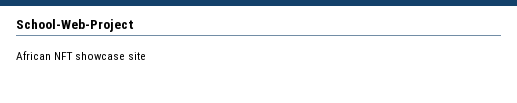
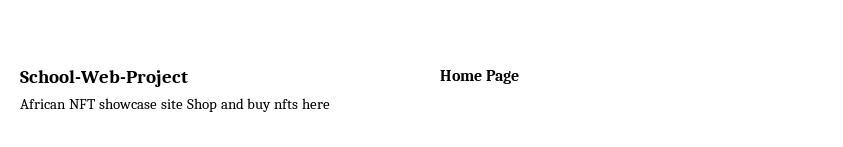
(147, 56) none -> [186,98,331,112] [440,70,520,84] Shop and buy nfts here // Home Page

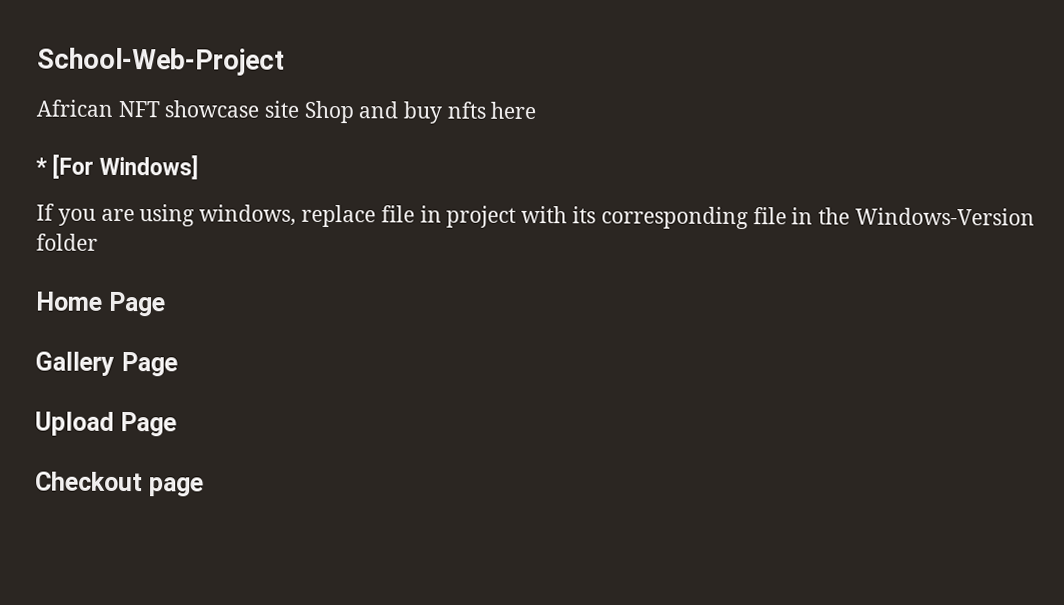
[440,70,520,84] Home Page -> [35,154,200,180] [36,203,1035,230] [36,233,98,251] [35,291,166,317] [35,351,178,377] [35,411,177,437] [35,471,204,497] * [For Windows] // If you are using windows, replace file in project with its corresponding file in the Windows-Version folder // Home Page // Gallery Page // Upload Page // Checkout page

